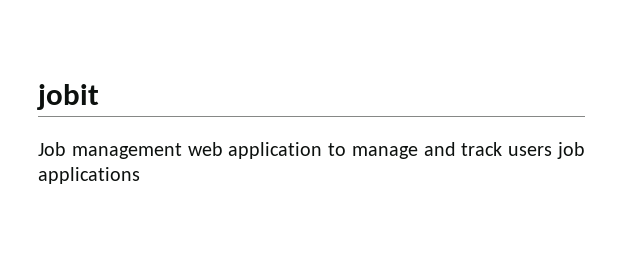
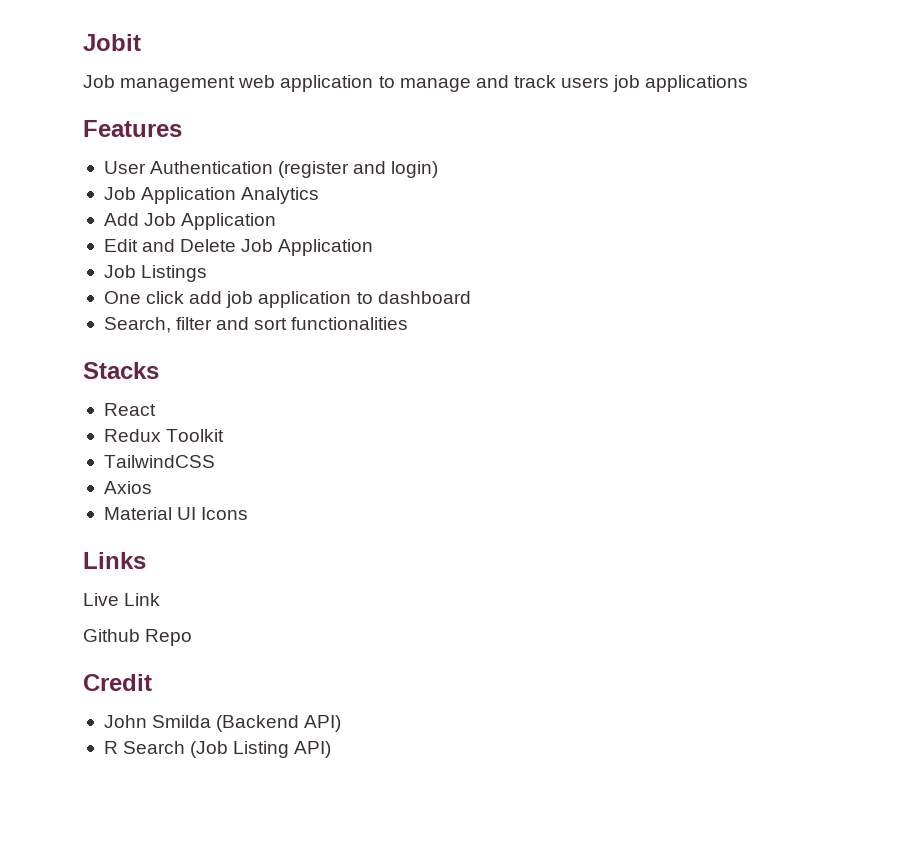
[37,84,99,110] jobit -> [83,34,141,51] Jobit
(140, 175) none -> [83,120,182,137] [103,161,439,178] [103,187,320,204] [103,213,277,230] [103,239,374,256] [103,265,208,282] [103,291,471,308] [103,317,409,333] [83,362,159,379] [103,403,156,416] [103,429,225,442] [103,455,215,468] [103,481,152,494] [103,507,249,520] [83,552,146,569] [83,593,161,606] [83,629,193,646] [83,674,152,691] [103,715,342,732] [103,741,332,758] // Features // User Authentication (register and login) // Job Application Analytics // Add Job Application // Edit and Delete Job Application // Job Listings // One click add job application to dashboard // Search, filter and sort functionalities // Stacks // React // Redux Toolkit // TailwindCSS // Axios // Material UI Icons // Links // Live Link // Github Repo // Credit // John Smilda (Backend API) // R Search (Job Listing API)

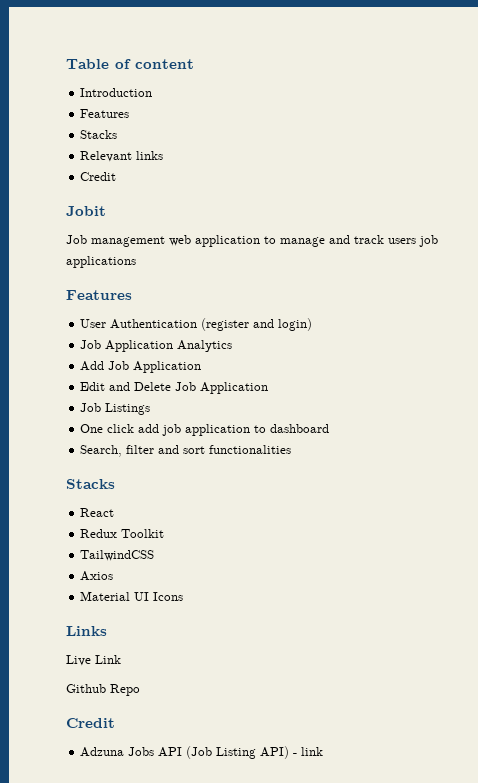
(83, 42) none -> [66,59,194,69] [80,88,153,97] [80,109,130,118] [80,130,118,139] [80,151,164,162] [80,172,117,181] Table of content // Introduction // Features // Stacks // Relevant links // Credit //
[103,715,342,732] [103,741,186,754] John Smilda (Backend API) // R Search -> [80,747,183,757] Adzuna Jobs API
(332, 749) none -> [293,747,324,756] - link

